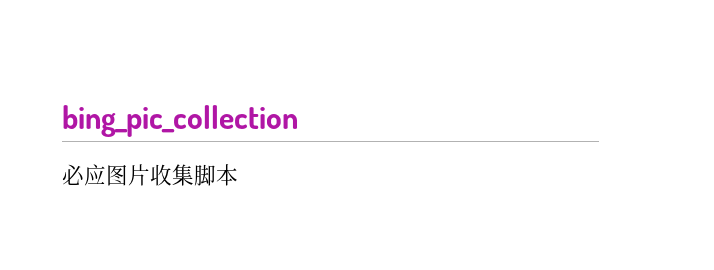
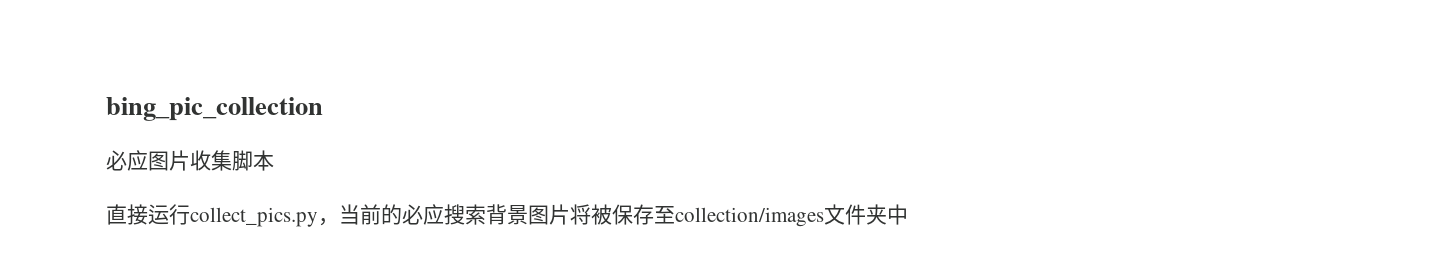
(238, 175) none -> [106,204,908,227] // 直接运行collect_pics.py，当前的必应搜索背景图片将被保存至collection/images文件夹中

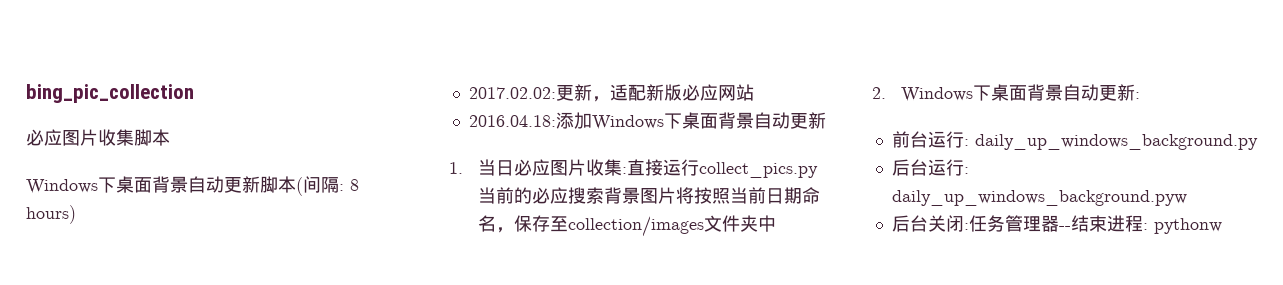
(274, 160) none -> [26,176,359,196] [26,205,76,224] [468,84,754,102] [468,112,826,130] [449,159,628,176] Windows下桌面背景自动更新脚本(间隔: 8 hours) // 2017.02.02:更新，适配新版必应网站 // 2016.04.18:添加Windows下桌面背景自动更新 // 1.当日必应图片收集:
[318,218,339,226] ， -> (819, 170) none
[591,204,612,225] 被 -> [694,187,821,204] [478,215,515,233] 按照当前日期命名，
(908, 214) none -> [872,84,1141,102] [891,131,1258,150] [891,159,969,176] [891,190,1187,206] [891,215,1222,234] // 2. Windows下桌面背景自动更新: // 前台运行: daily_up_windows_background.py // 后台运行: daily_up_windows_background.pyw // 后台关闭:任务管理器--结束进程: pythonw

